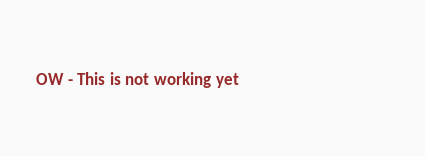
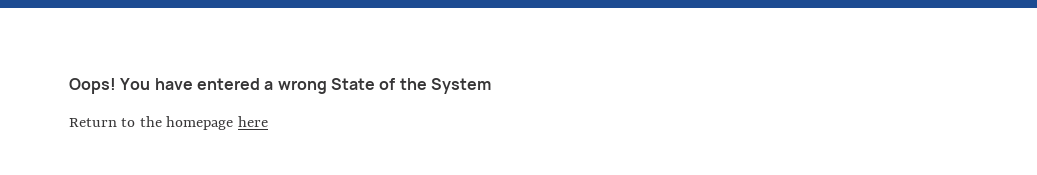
[36,72,239,88] OW - This is not working yet -> [69,78,491,94] [69,116,268,130] Oops! You have entered a wrong State of the System // Return to the homepage here

